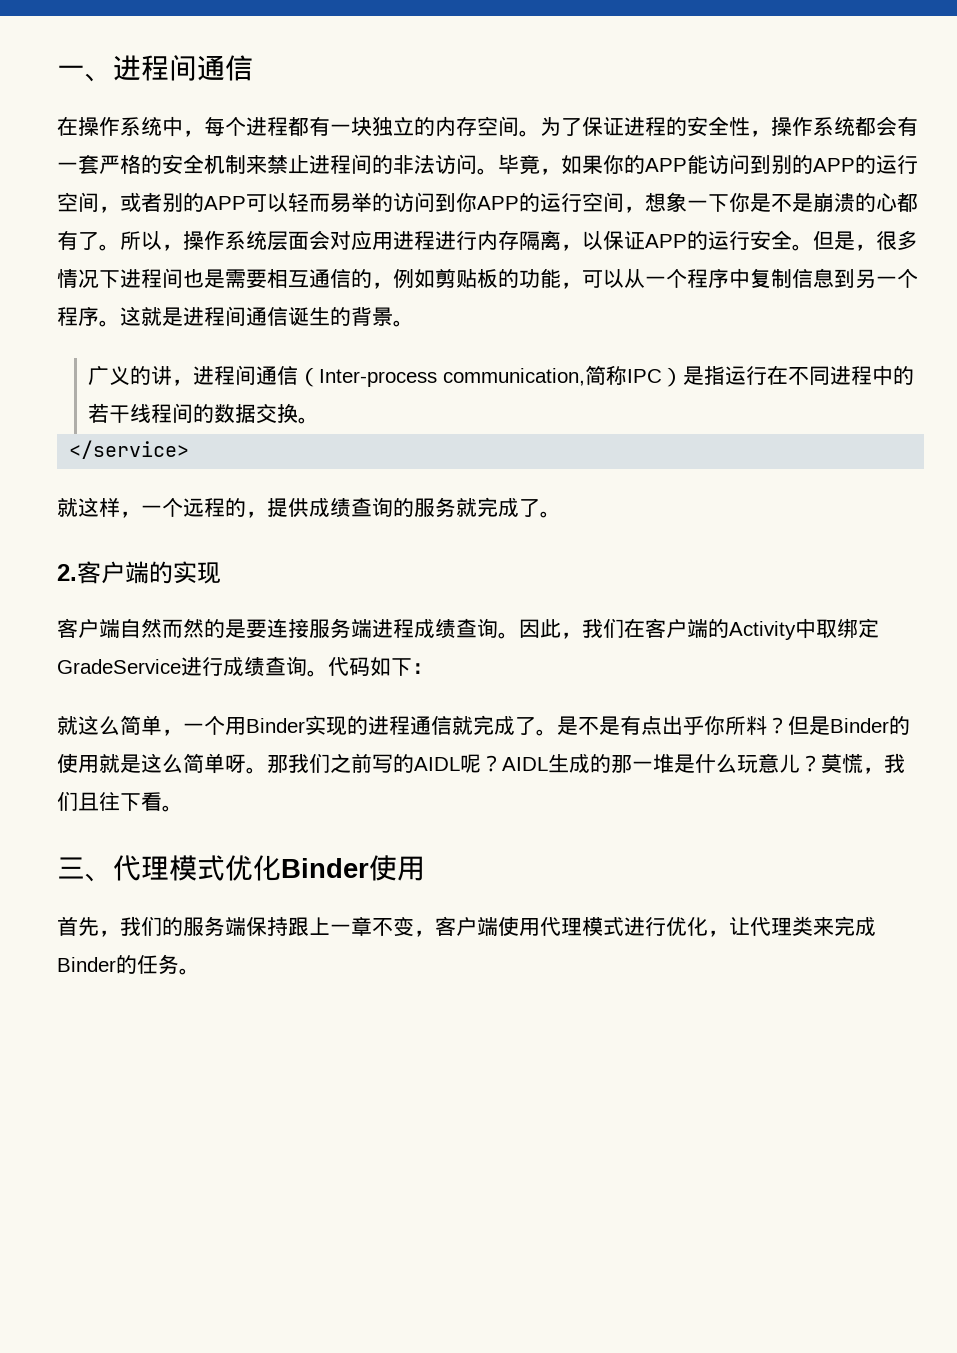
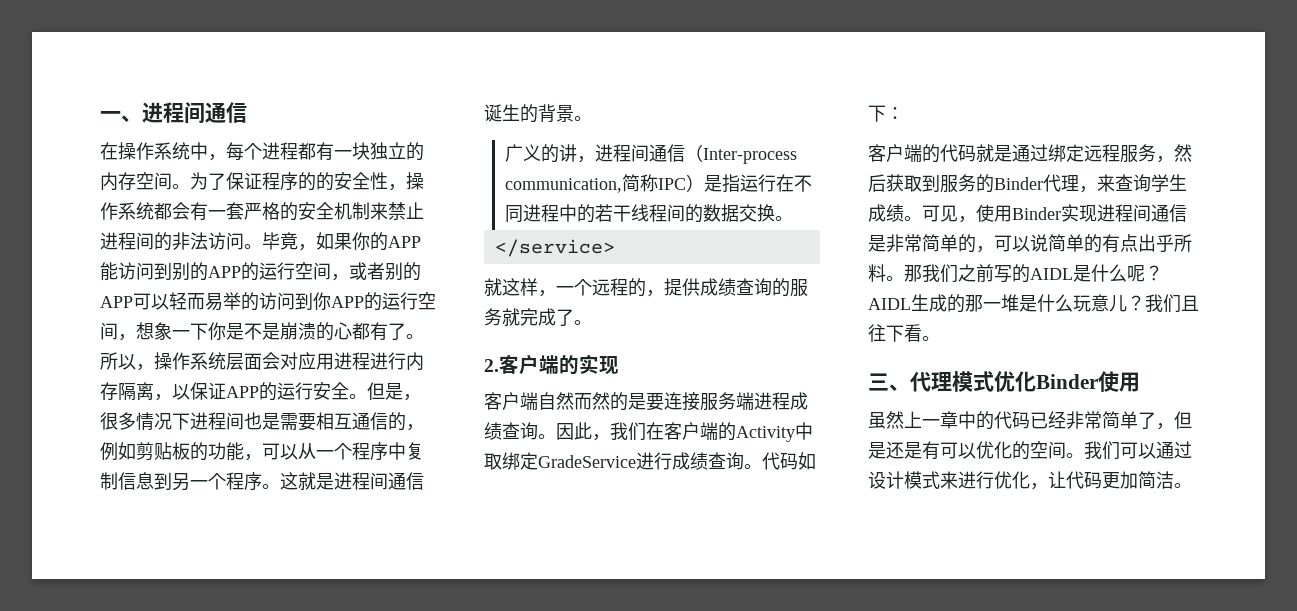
[624,117,666,136] 进程 -> [262,172,316,191] 程序的
[57,715,910,736] [57,753,246,774] 就这么简单，一个用Binder实现的进程通信就完成了。是不是有点出乎你所料？但是Binder的使用就是这么简单呀 -> [868,144,1192,163] [868,174,1187,193] [868,204,1187,223] [868,234,1192,253] [868,264,886,282] 客户端的代码就是通过绑定远程服务，然后获取到服务的Binder代理，来查询学生成绩。可见，使用Binder实现进程间通信是非常简单的，可以说简单的有点出乎所料
(460, 764) none -> [1073,264,1127,282] 是什么
[821,754,884,774] 莫慌， -> (1145, 303) none
[57,916,876,937] [57,954,179,974] 首先，我们的服务端保持跟上一章不变，客户端使用代理模式进行优化，让代理类来完成Binder的任务 -> [868,411,1192,430] [868,441,1192,460] [868,471,1174,490] 虽然上一章中的代码已经非常简单了，但是还是有可以优化的空间。我们可以通过设计模式来进行优化，让代码更加简洁

